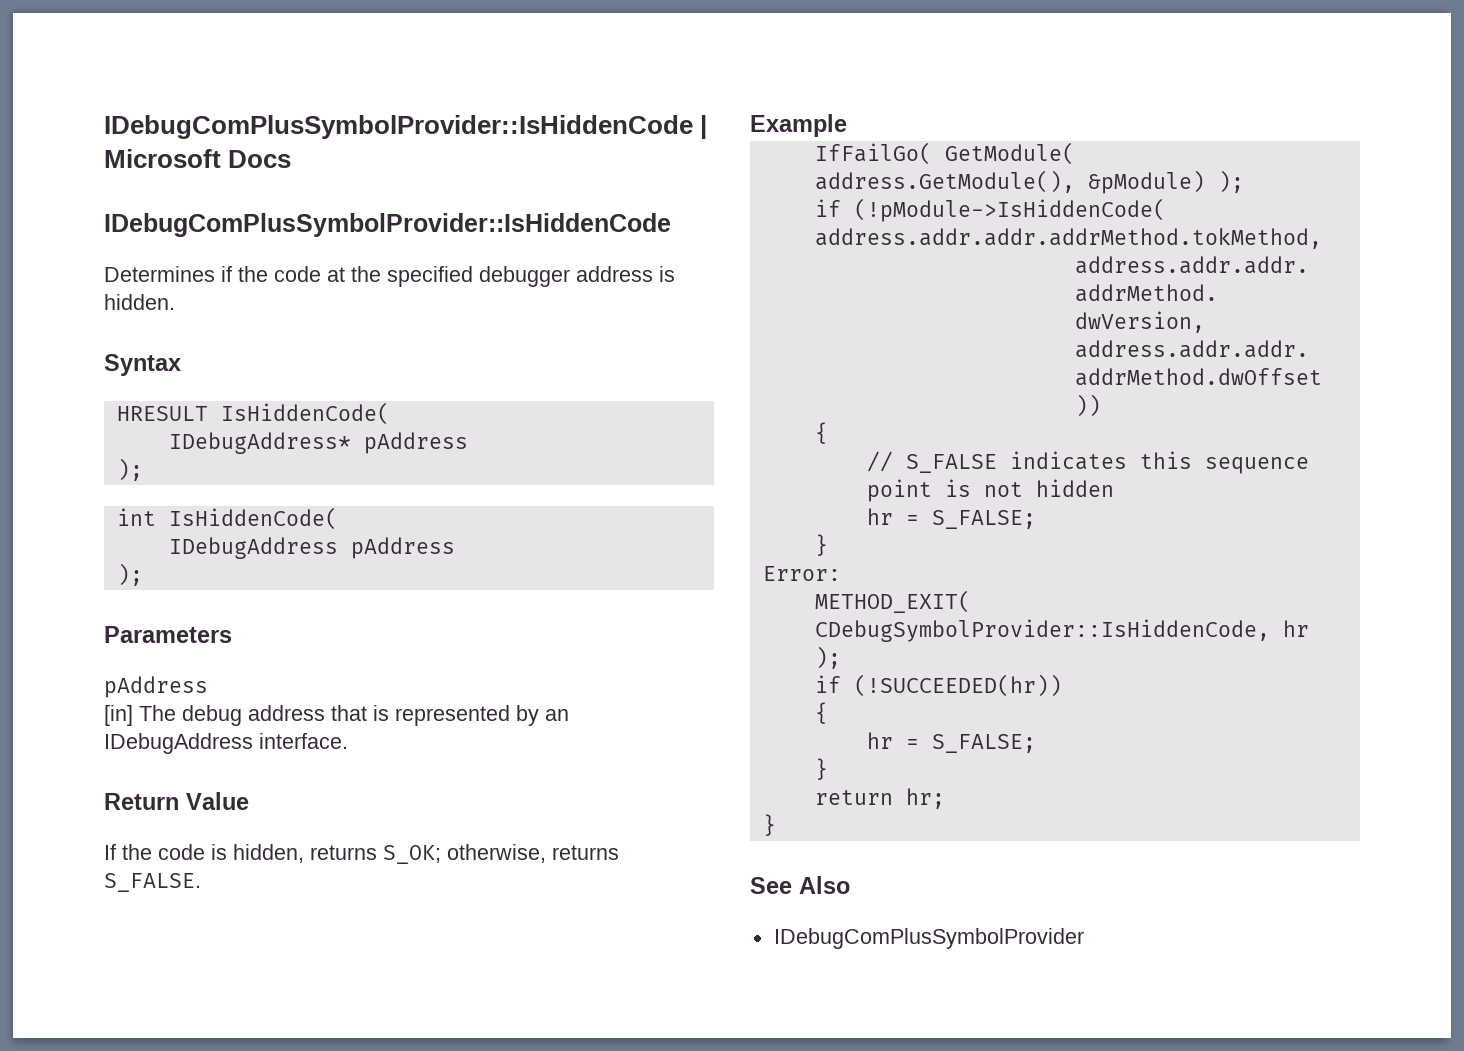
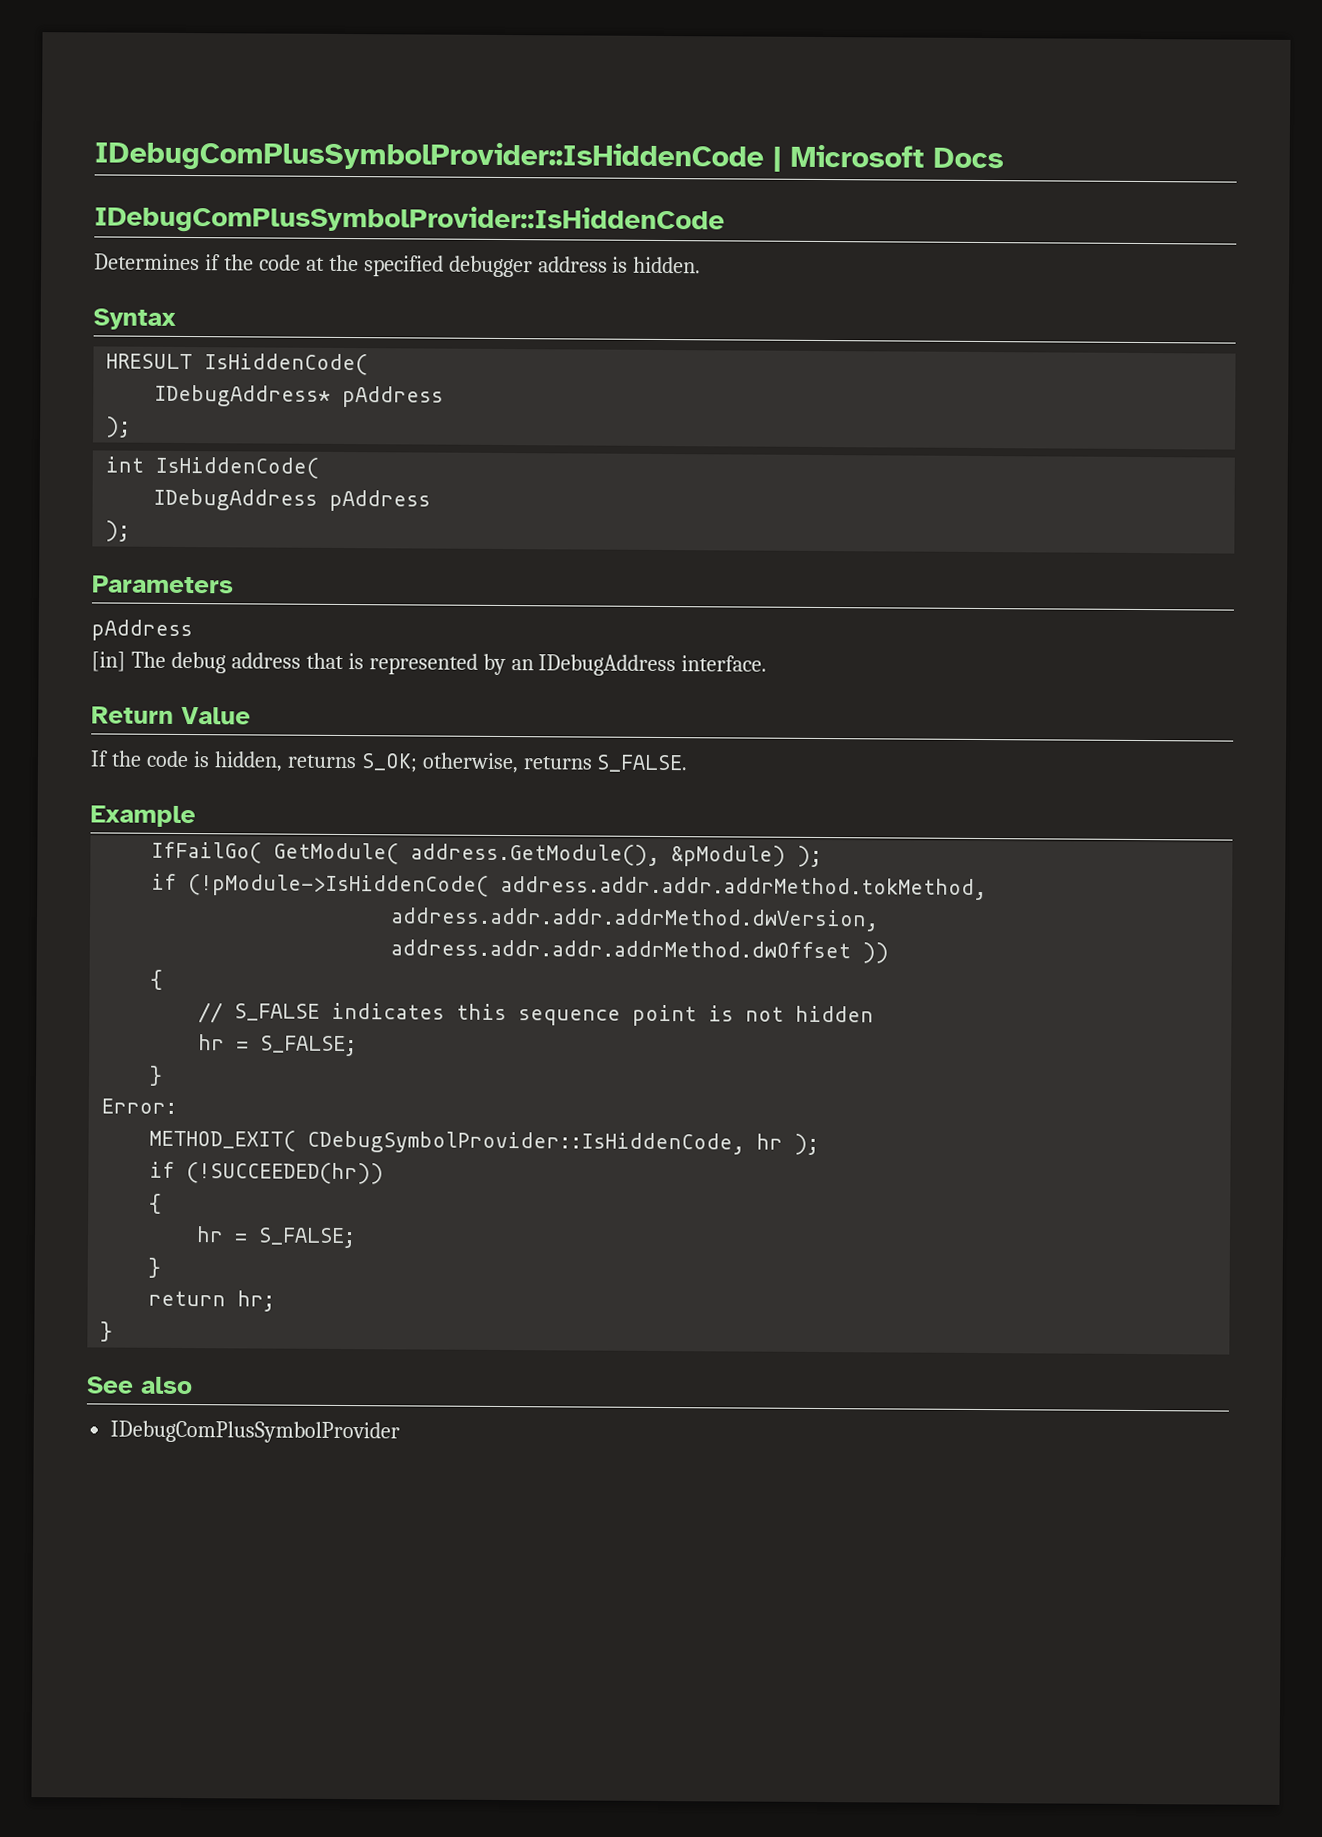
[799,876,850,894] Also -> [141,1376,193,1395] also

